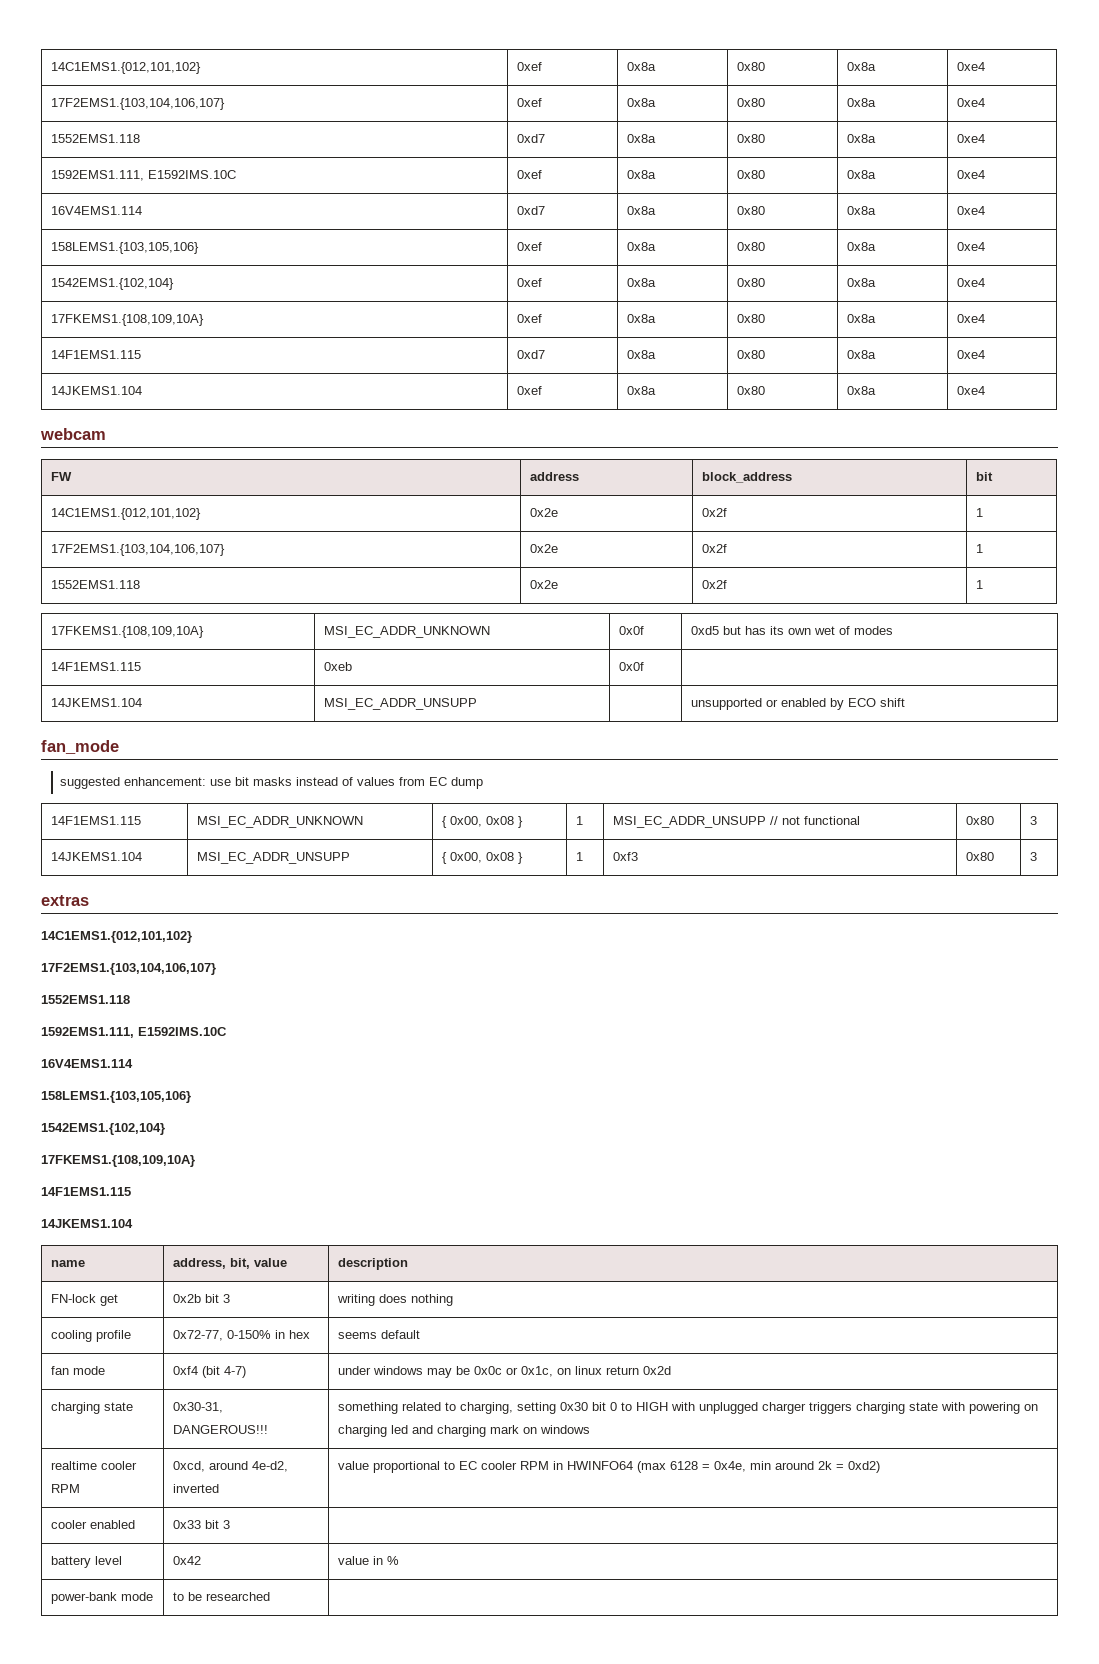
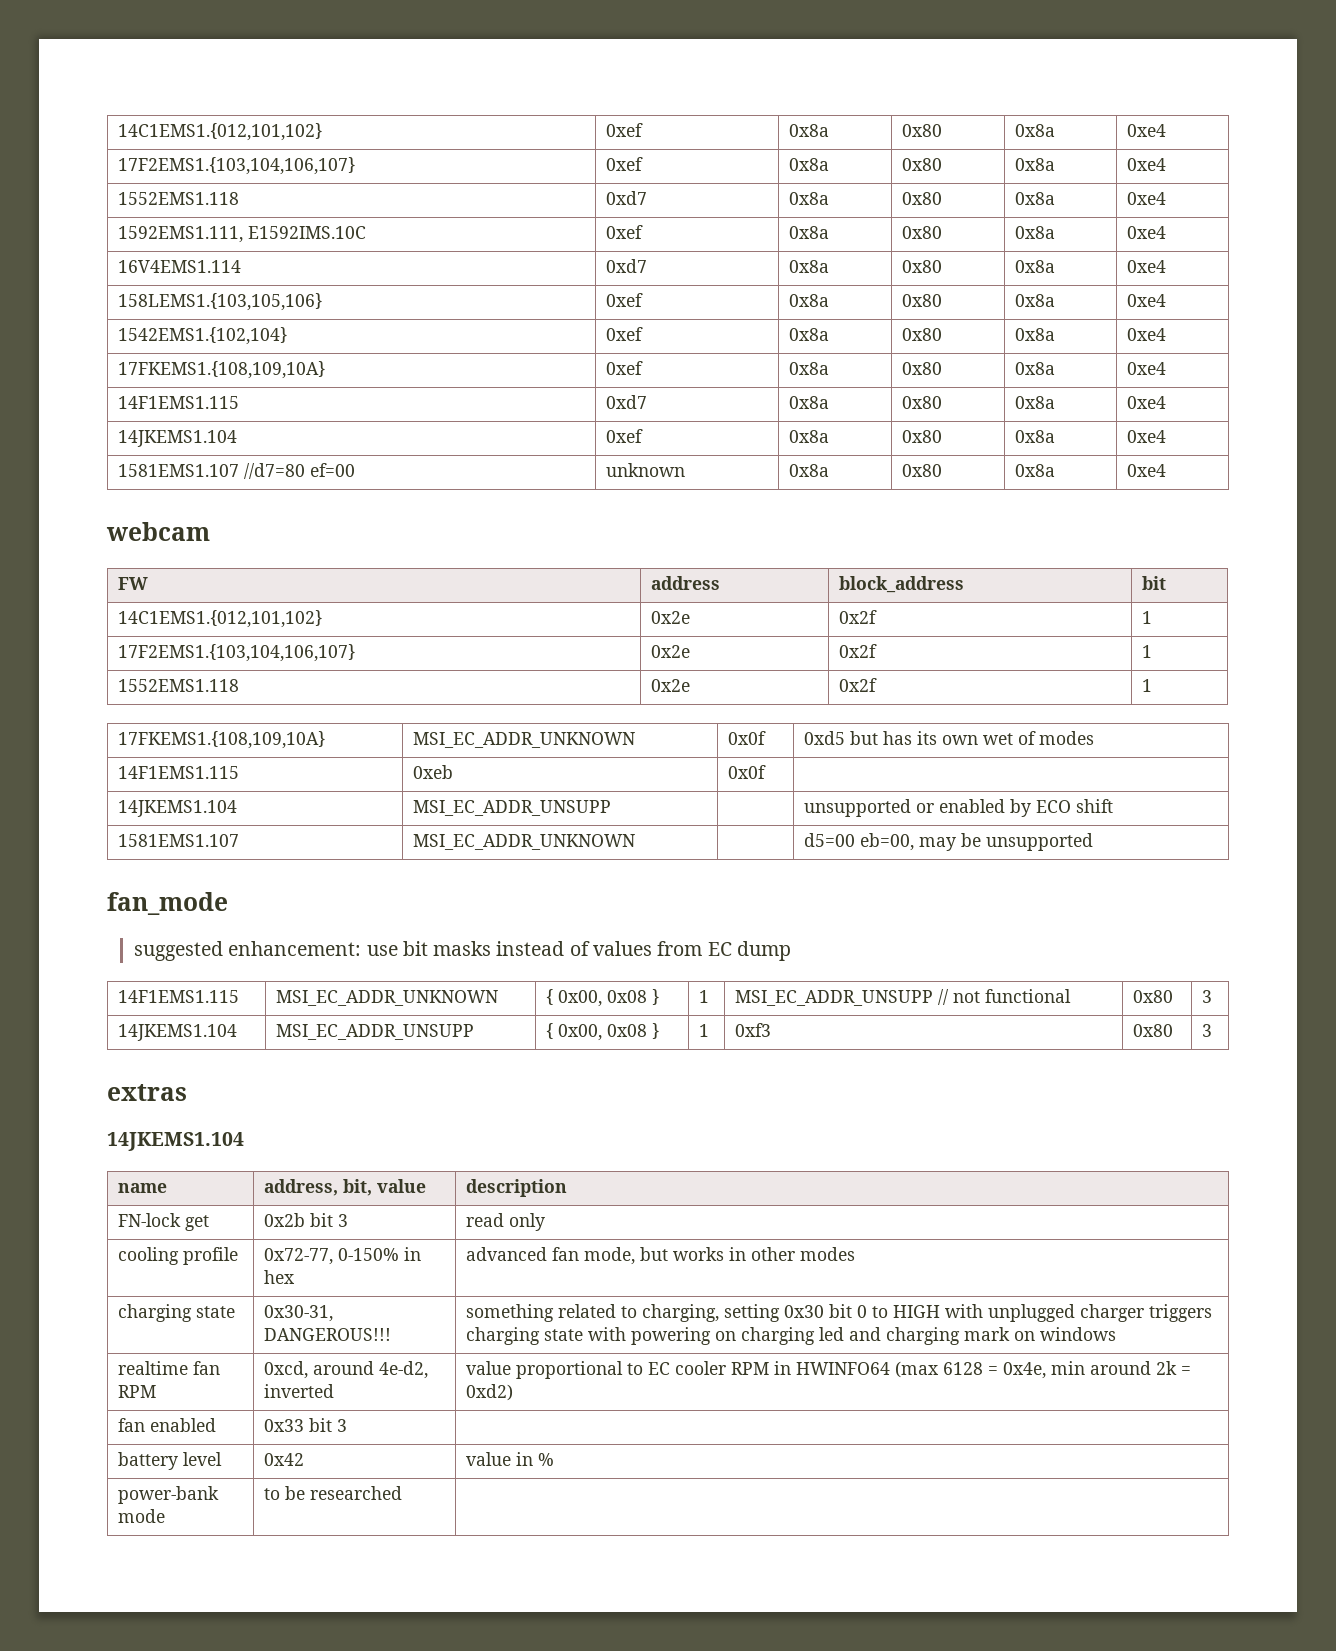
(985, 390) none -> [117,463,355,479] [605,463,685,477] [788,464,829,477] [901,464,942,477] [1014,464,1055,477] [1126,464,1166,477] // 1581EMS1.107 //d7=80 ef=00 | unknown | 0x8a | 0x80 | 0x8a | 0xe4
(905, 702) none -> [117,834,239,847] [412,834,635,850] [803,833,1093,851] // 1581EMS1.107 | MSI_EC_ADDR_UNKNOWN | | d5=00 eb=00, may be unsupported
[41,931,192,943] [41,963,216,975] [41,995,130,1004] [41,1027,227,1038] [41,1059,133,1068] [41,1091,191,1103] [41,1123,165,1135] [41,1155,195,1167] [41,1187,131,1196] // 14C1EMS1.{012,101,102} // 17F2EMS1.{103,104,106,107} // 1552EMS1.118 // 1592EMS1.111, E1592IMS.10C // 16V4EMS1.114 // 158LEMS1.{103,105,106} // 1542EMS1.{102,104} // 17FKEMS1.{108,109,10A} // 14F1EMS1.115 -> (187, 1092) none
[336,1294,453,1306] writing does nothing -> [465,1213,545,1231] read only
[337,1330,420,1339] [50,1366,105,1375] [172,1366,246,1378] [337,1366,671,1378] seems default // fan mode | 0xf4 (bit 4-7) | under windows may be 0x0c or 0x1c, on linux return 0x2d -> [465,1247,855,1265] advanced fan mode, but works in other modes
[100,1461,137,1470] cooler -> [192,1361,220,1375] fan
[50,1520,87,1529] cooler -> [117,1418,145,1432] fan

